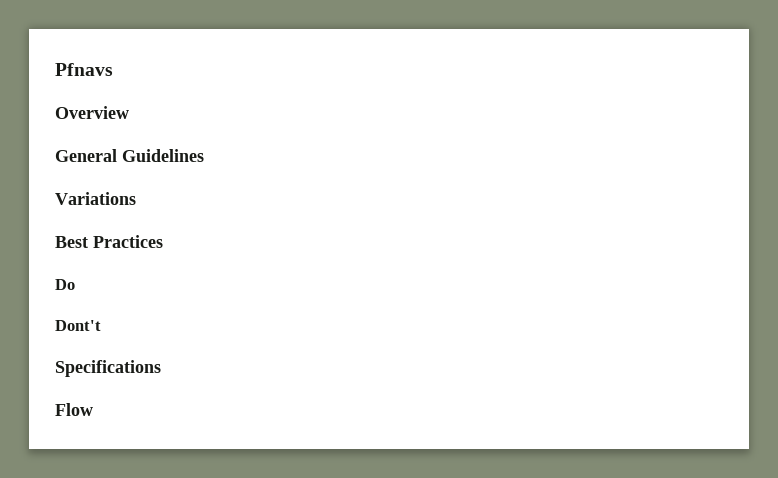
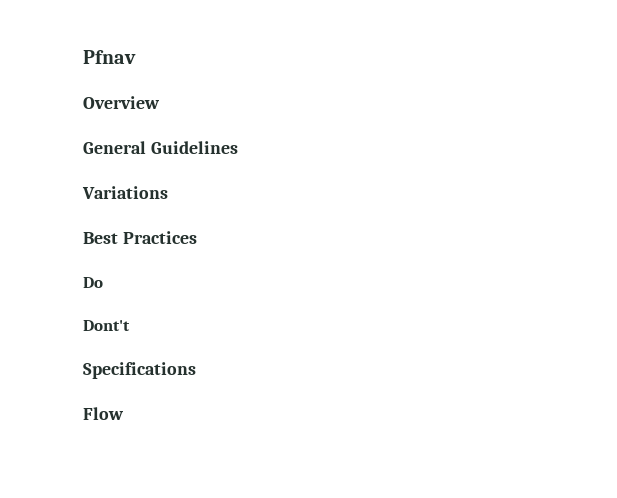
[55,63,113,76] Pfnavs -> [83,50,136,64] Pfnav

